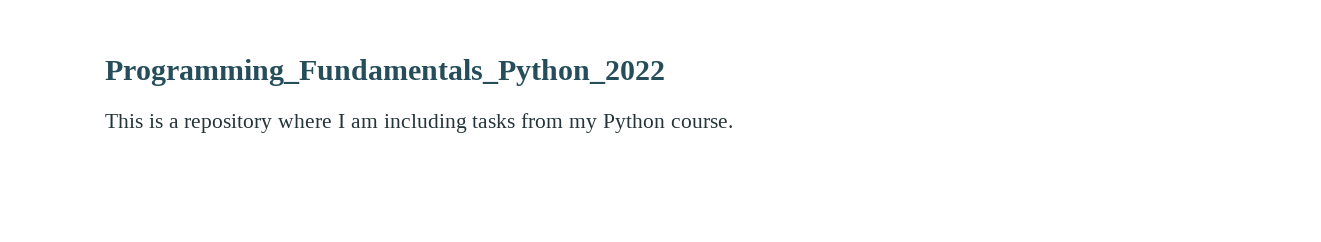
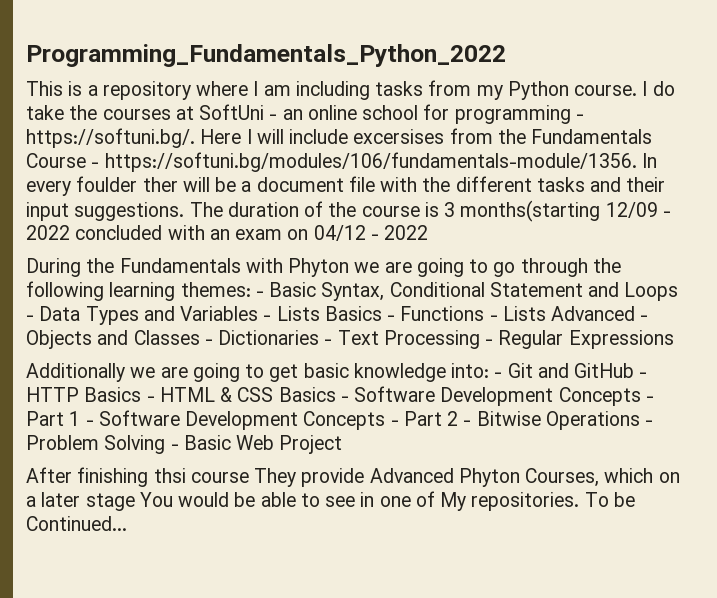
(733, 123) none -> [642,81,675,96] [26,104,584,124] [26,128,653,148] [26,152,657,172] [26,176,666,196] [26,200,671,222] [26,225,429,241] [26,258,621,277] [26,281,679,301] [26,306,649,325] [26,330,674,349] [26,363,648,382] [26,386,654,406] [26,410,654,430] [26,435,343,454] [26,467,680,487] [26,491,635,511] [26,516,127,531] I do take the courses at SoftUni - an online school for programming - https://softuni.bg/. Here I will include excersises from the Fundamentals Course - https://softuni.bg/modules/106/fundamentals-module/1356. In every foulder ther will be a document file with the different tasks and their input suggestions. The duration of the course is 3 months(starting 12/09 - 2022 concluded with an exam on 04/12 - 2022 // During the Fundamentals with Phyton we are going to go through the following learning themes: - Basic Syntax, Conditional Statement and Loops - Data Types and Variables - Lists Basics - Functions - Lists Advanced - Objects and Classes - Dictionaries - Text Processing - Regular Expressions // Additionally we are going to get basic knowledge into: - Git and GitHub - HTTP Basics - HTML & CSS Basics - Software Development Concepts - Part 1 - Software Development Concepts - Part 2 - Bitwise Operations - Problem Solving - Basic Web Project // After finishing thsi course They provide Advanced Phyton Courses, which on a later stage You would be able to see in one of My repositories. To be Continued...

